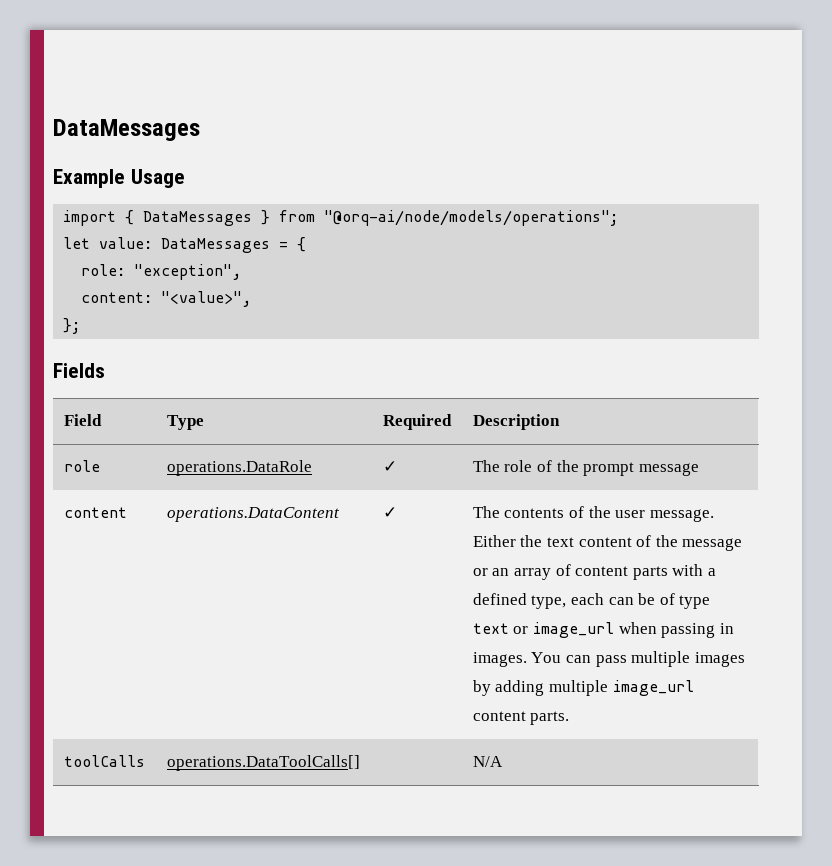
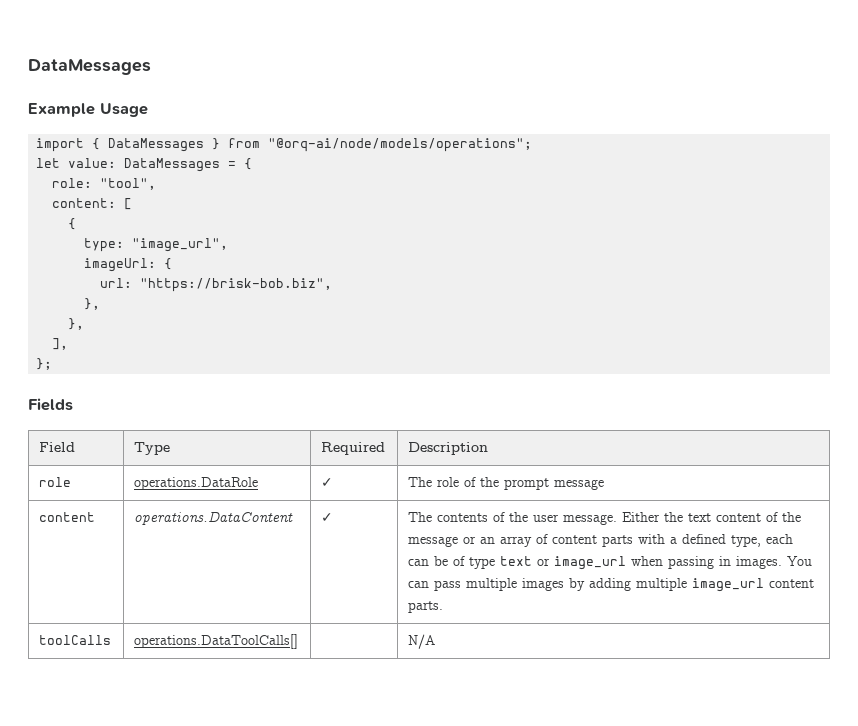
[134,264,242,280] "exception", -> [100,178,157,190] "tool",
[161,291,252,307] "<value>", -> [124,198,133,210] [68,218,77,230] [84,238,229,252] [84,258,173,272] [100,278,333,292] [84,298,101,310] [68,318,85,330] [52,338,69,350] [ // { // type: "image_url", // imageUrl: { // url: "https://brisk-bob.biz", // }, // }, // ],

